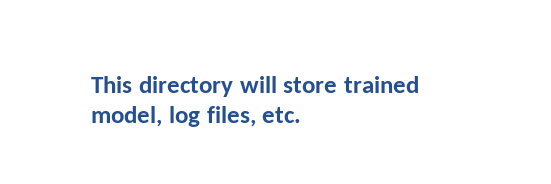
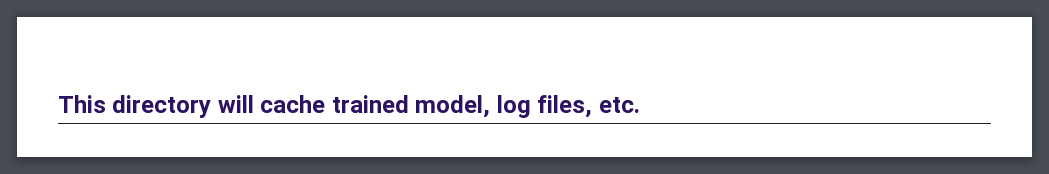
[283,77,338,93] store -> [260,95,326,113] cache

